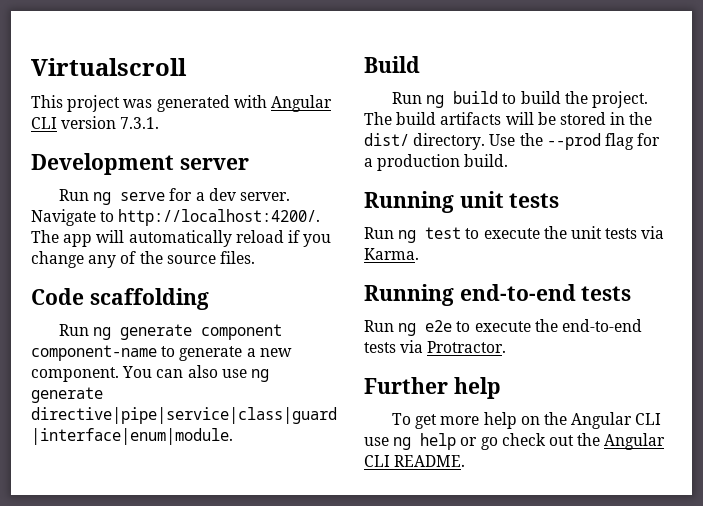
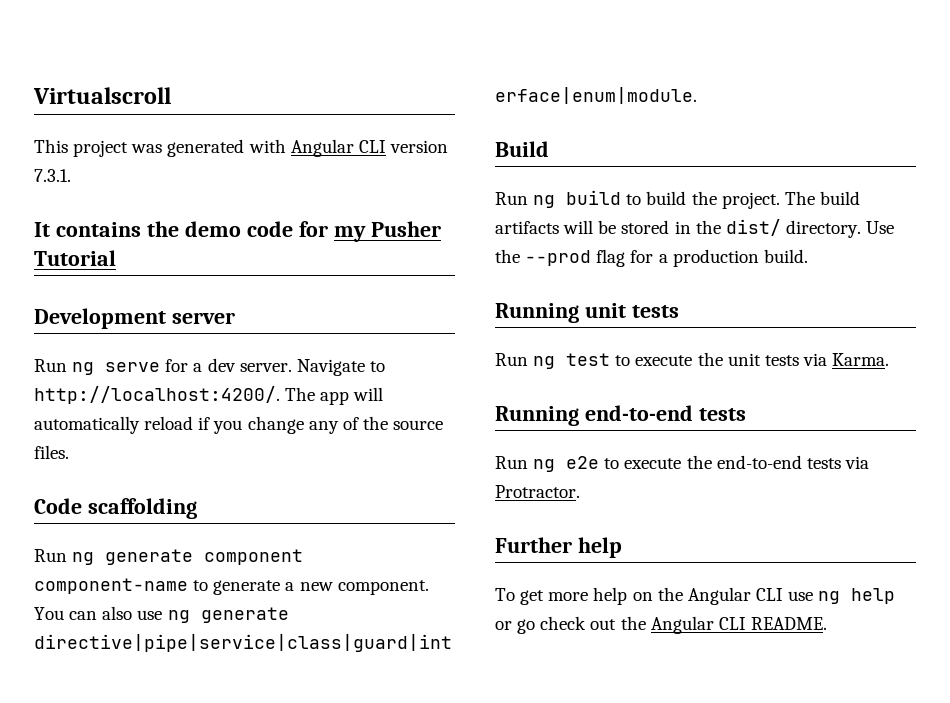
(160, 123) none -> [34,221,441,242] [34,250,116,266] // It contains the demo code for my Pusher Tutorial

